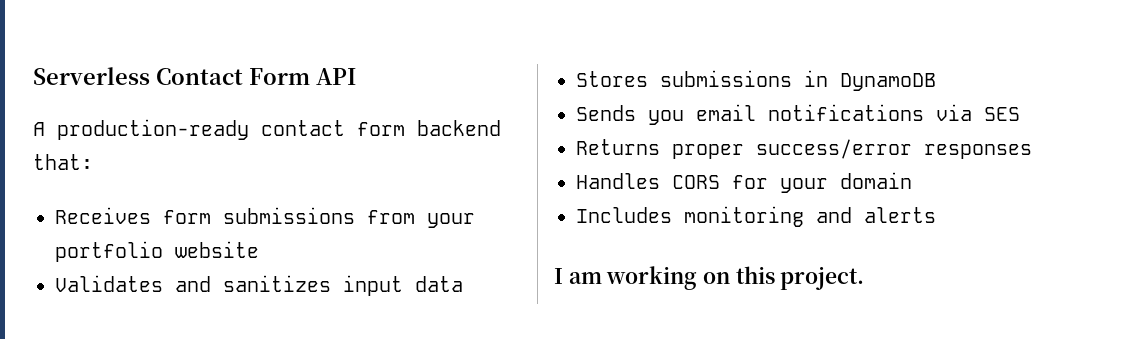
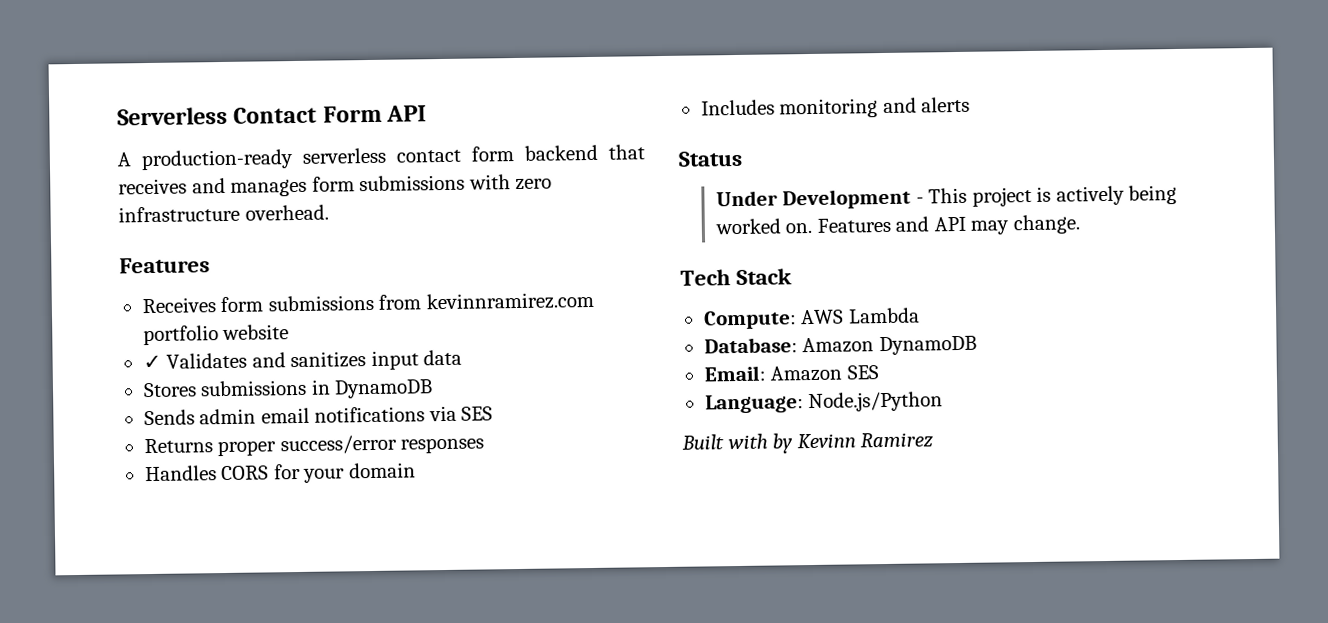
(249, 129) none -> [302,147,386,164] serverless
[33,154,93,170] that: -> [608,144,645,160] [118,174,553,197] [118,204,329,223] [119,257,210,274] that receives and manages form submissions with zero infrastructure overhead. // Features
[427,213,475,228] your -> [425,291,594,311] kevinnramirez.com
(259, 249) none -> [142,354,162,370] ✓
[648,110,684,125] you -> [199,408,257,425] admin
[554,266,865,290] I am working on this project. -> [678,150,743,167] [715,185,1178,210] [714,214,1080,235] [680,268,793,286] [703,307,920,330] [703,335,977,356] [703,365,879,382] [704,391,944,414] [681,432,934,454] Status // Under Development - This project is actively being worked on. Features and API may change. // Tech Stack // Compute: AWS Lambda // Database: Amazon DynamoDB // Email: Amazon SES // Language: Node.js/Python // Built with by Kevinn Ramirez

